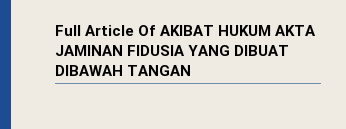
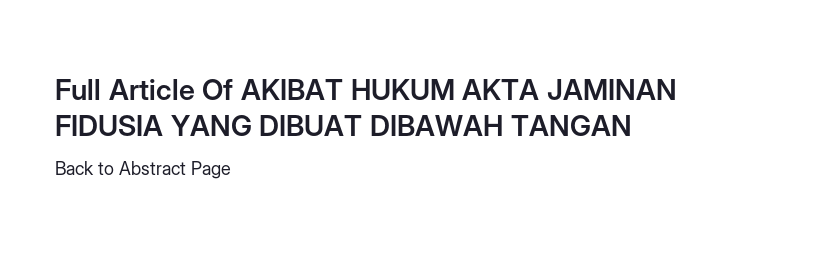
(192, 70) none -> [55,161,231,179] // Back to Abstract Page

